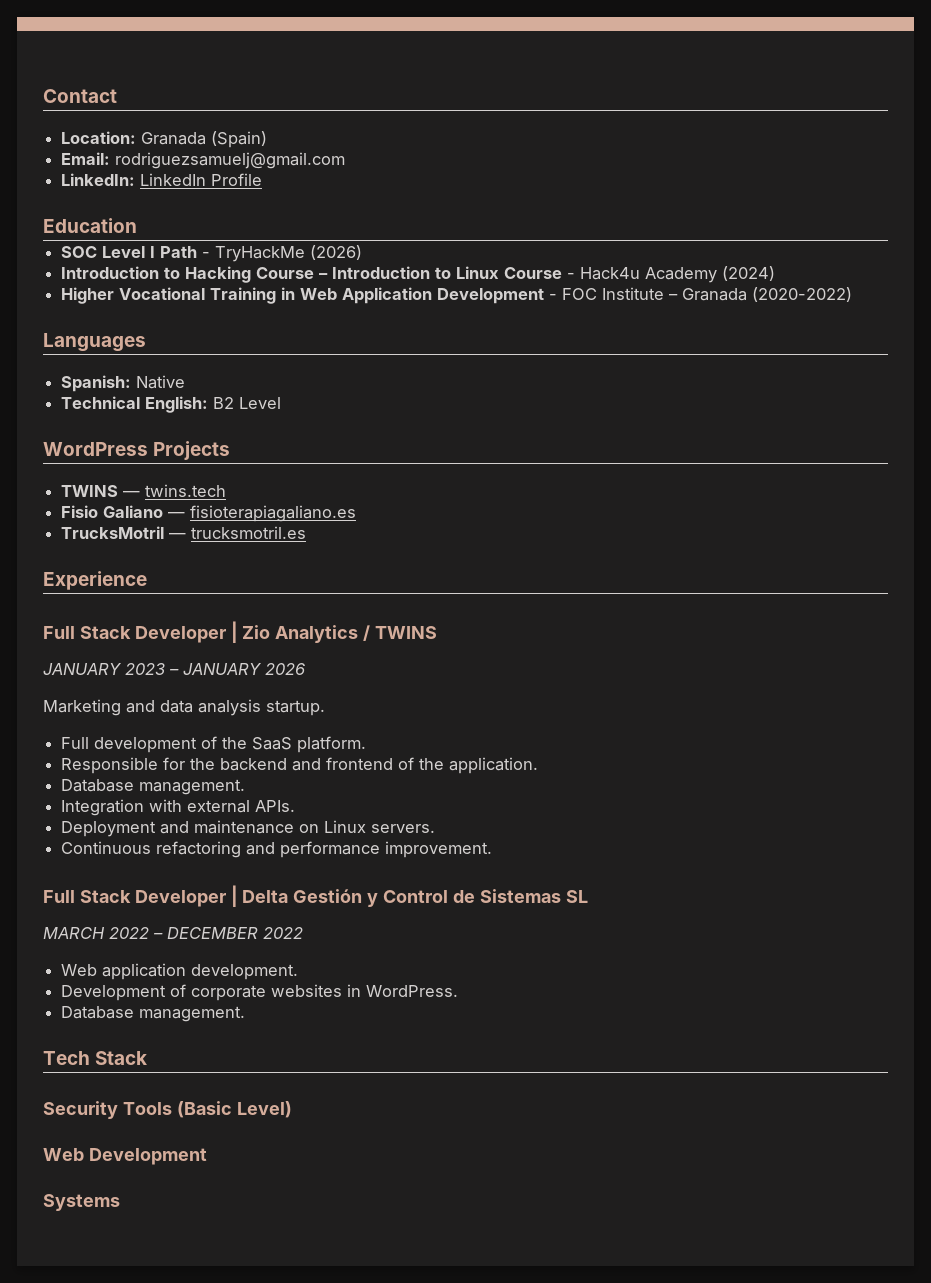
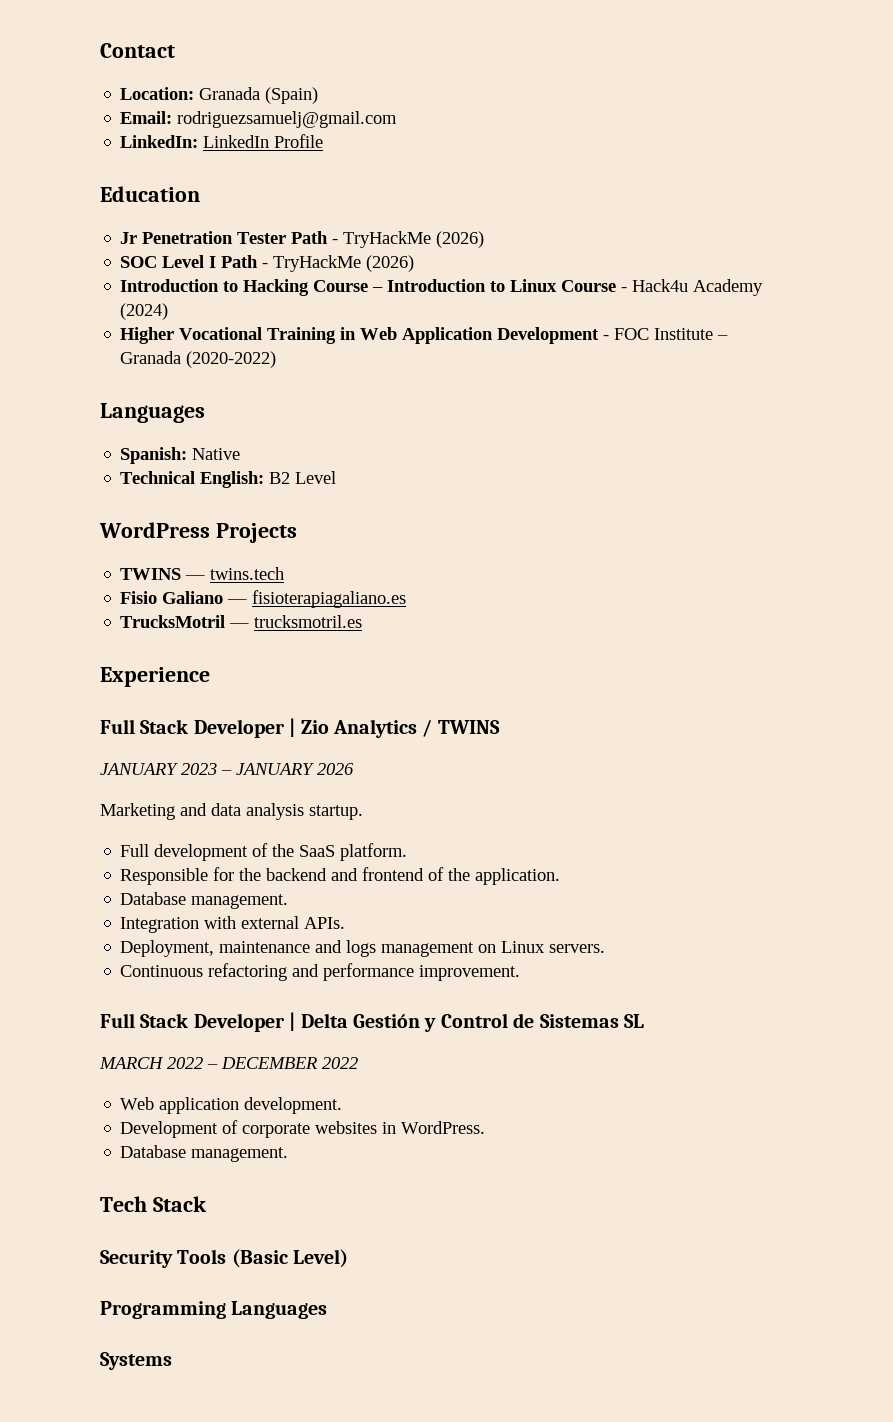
(137, 225) none -> [120,231,485,248] // Jr Penetration Tester Path - TryHackMe (2026)
[61,820,295,837] Deployment and maintenance -> [120,940,475,957] Deployment, maintenance and logs management
[43,1148,207,1165] Web Development -> [100,1301,328,1319] Programming Languages

